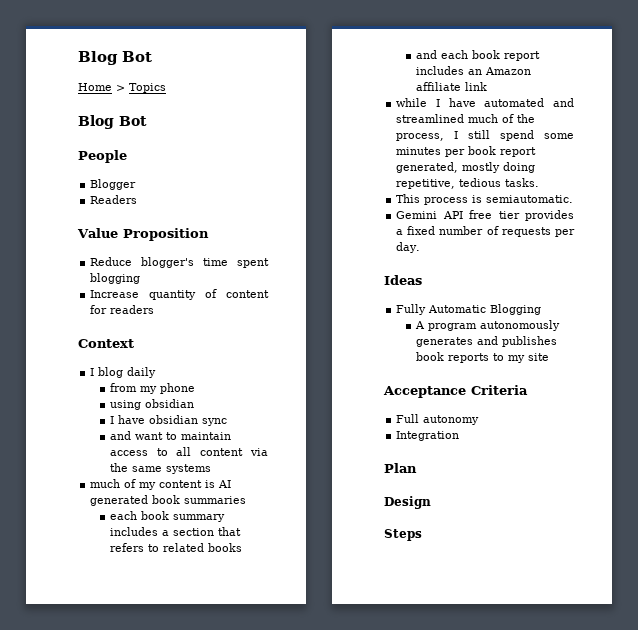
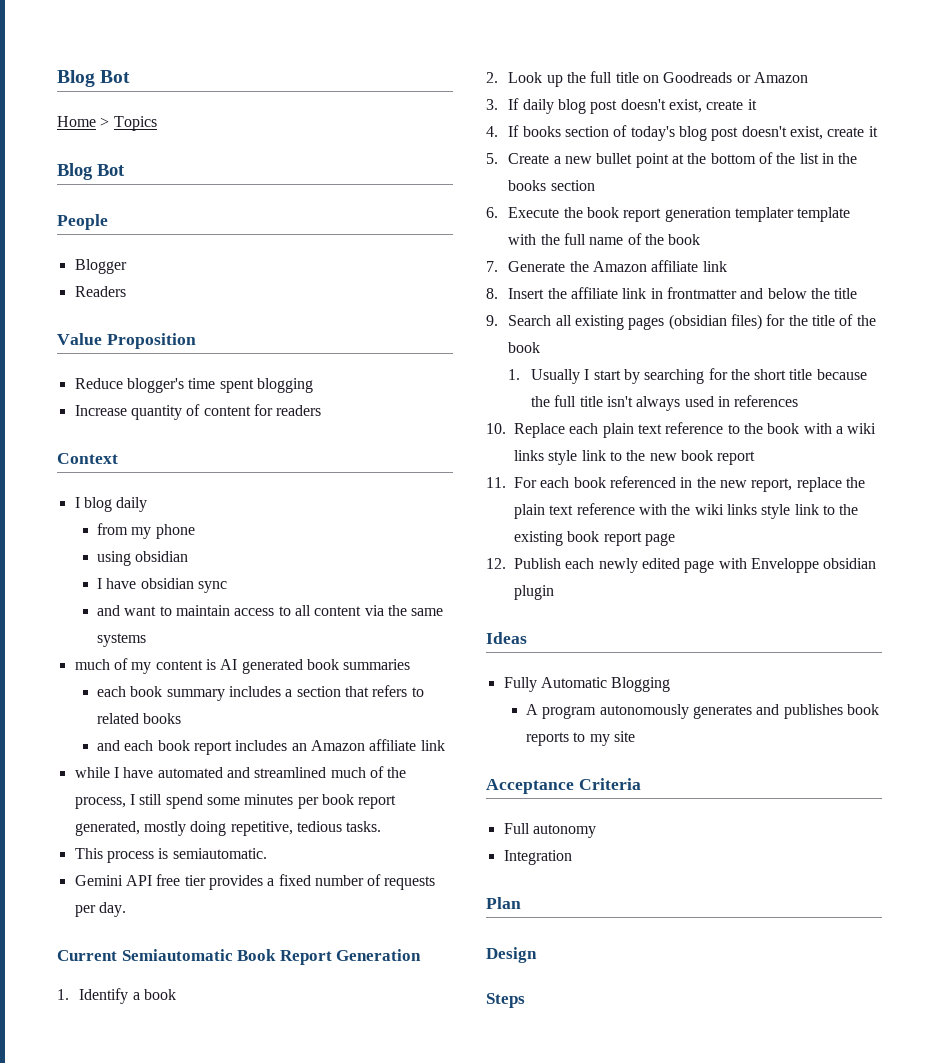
(421, 247) none -> [57,949,422,965] [57,988,177,1004] [486,71,809,87] [486,98,757,114] [486,125,878,141] [486,152,858,168] [508,180,595,191] [486,207,851,222] [508,233,701,245] [486,260,727,272] [486,287,858,299] [486,314,876,330] [508,342,541,353] [508,368,867,384] [530,395,799,411] [486,422,877,438] [514,450,756,465] [486,476,865,492] [514,503,859,519] [514,531,675,546] [486,558,877,573] [514,585,554,600] // Current Semiautomatic Book Report Generation // 1. Identify a book // 2. Look up the full title on Goodreads or Amazon // 3. If daily blog post doesn't exist, create it // 4. If books section of today's blog post doesn't exist, create it // 5. Create a new bullet point at the bottom of the list in the books section // 6. Execute the book report generation templater template with the full name of the book // 7. Generate the Amazon affiliate link // 8. Insert the affiliate link in frontmatter and below the title // 9. Search all existing pages (obsidian files) for the title of the book // 1. Usually I start by searching for the short title because the full title isn't always used in references // 10. Replace each plain text reference to the book with a wiki links style link to the new book report // 11. For each book referenced in the new report, replace the plain text reference with the wiki links style link to the existing book report page // 12. Publish each newly edited page with Enveloppe obsidian plugin

